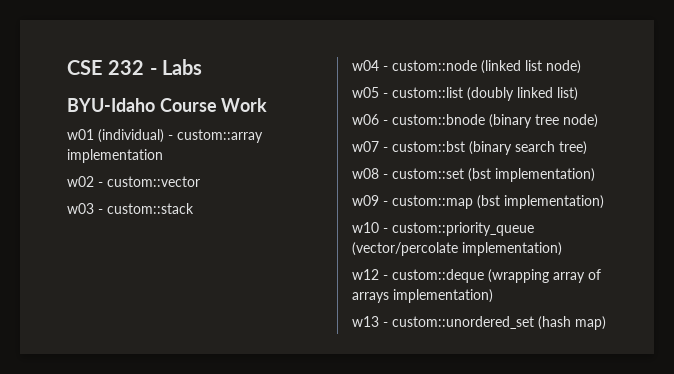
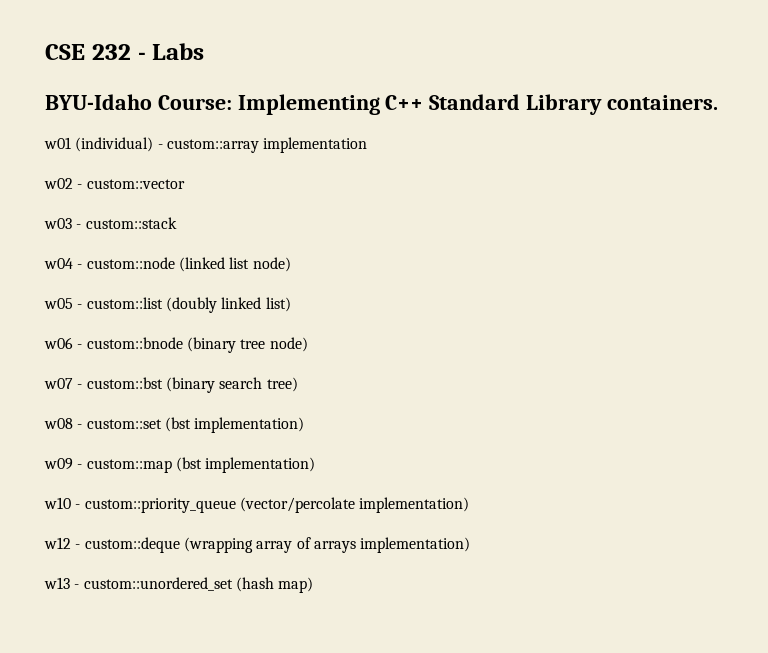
[159,98,268,112] Course Work -> [157,94,718,115] Course: Implementing C++ Standard Library containers.

